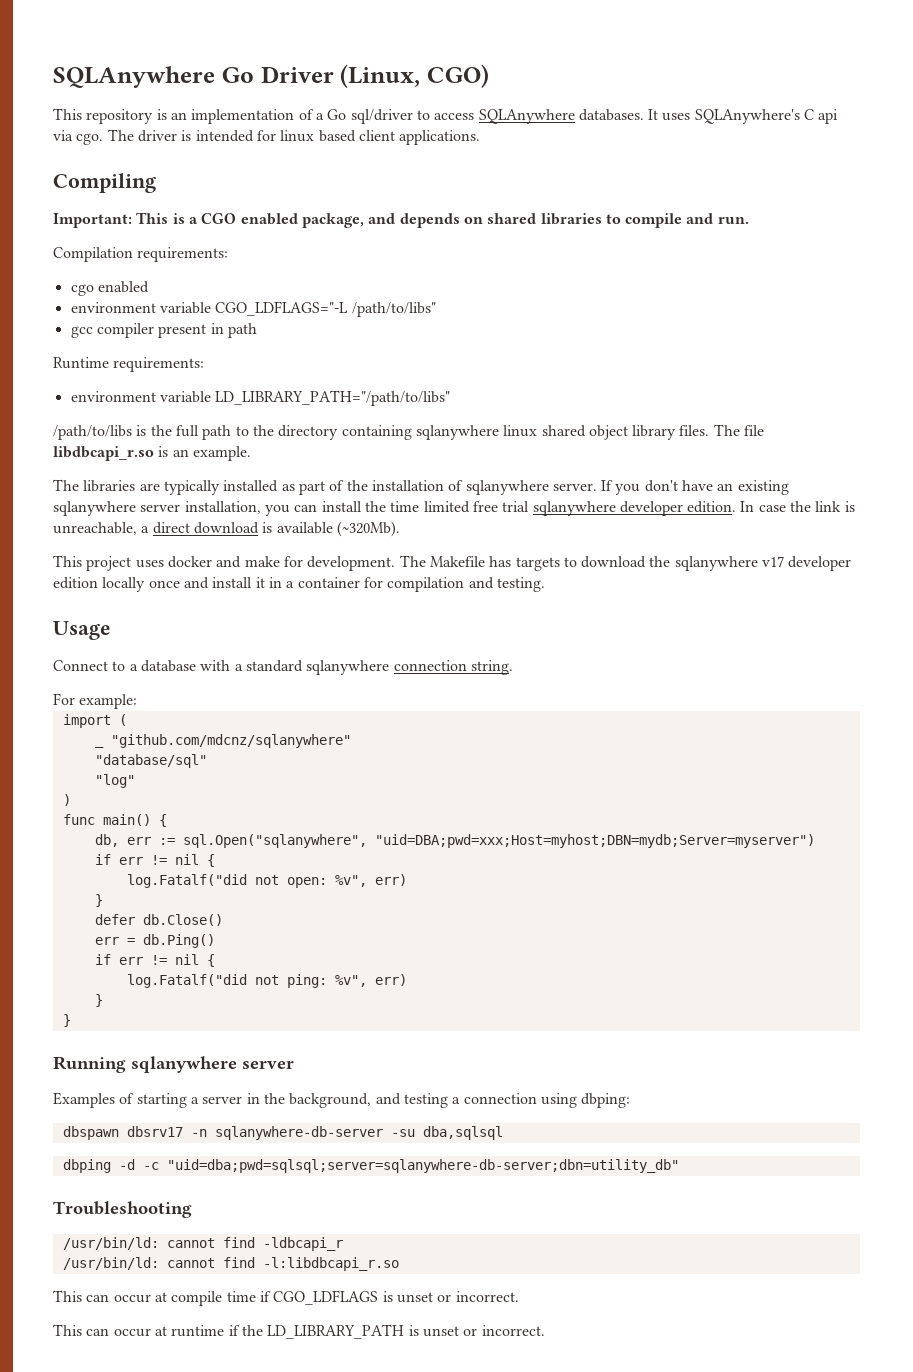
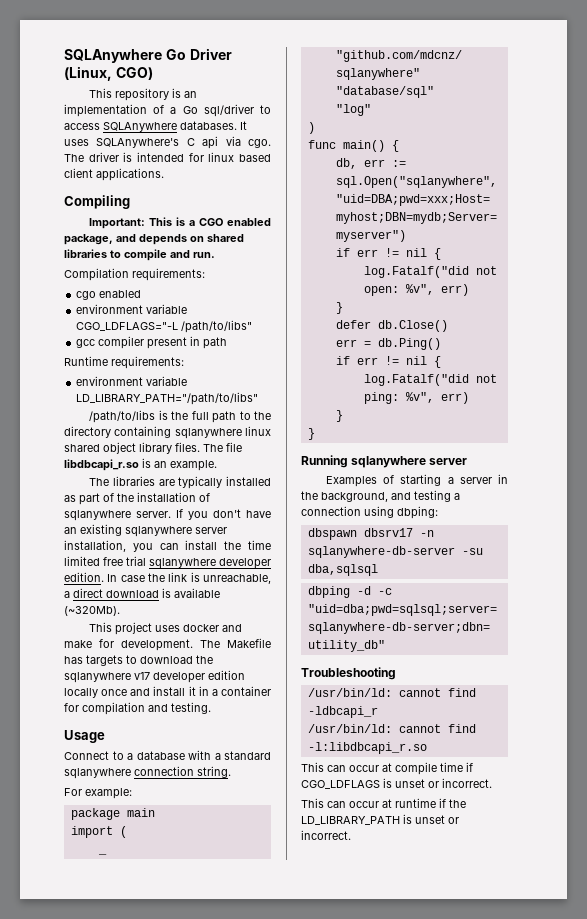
(138, 701) none -> [70,808,155,820] // package main

